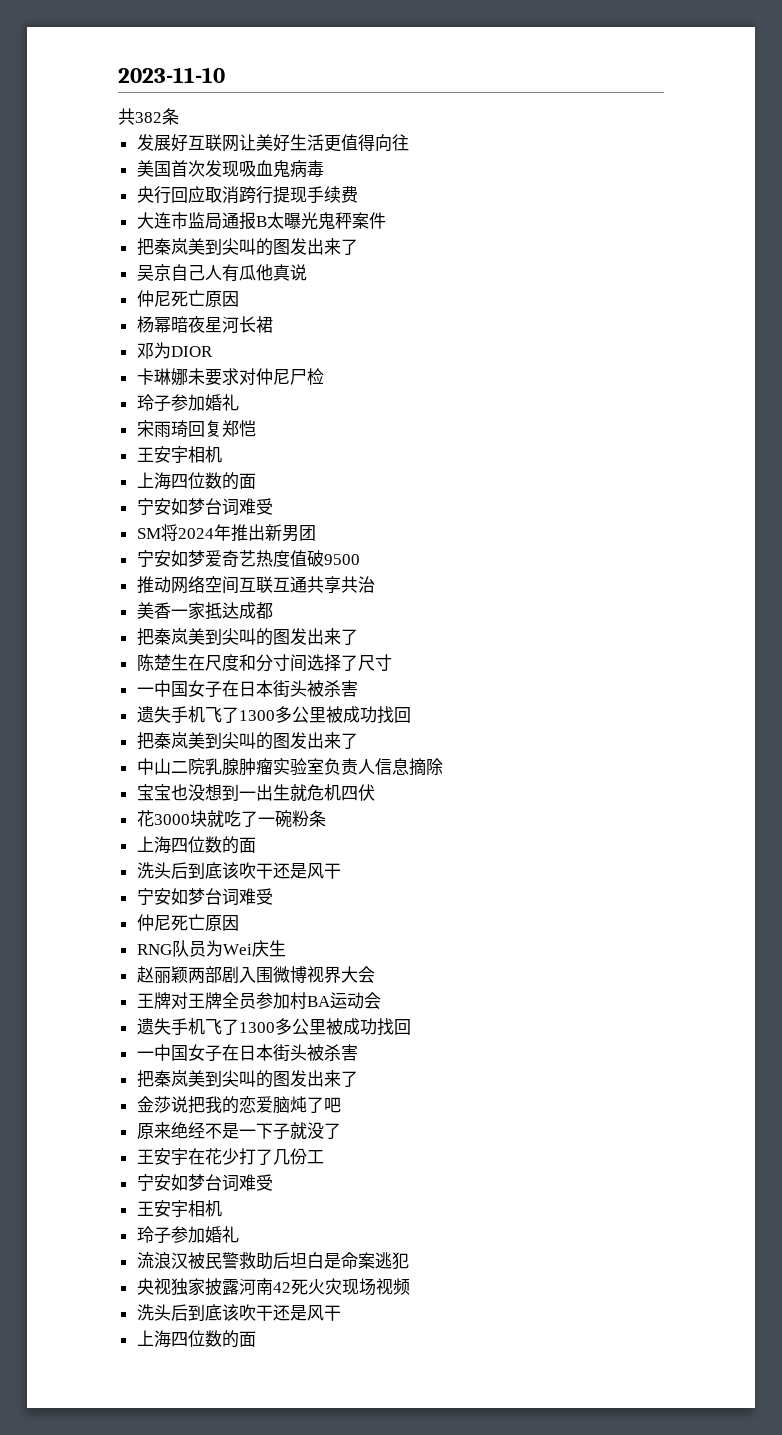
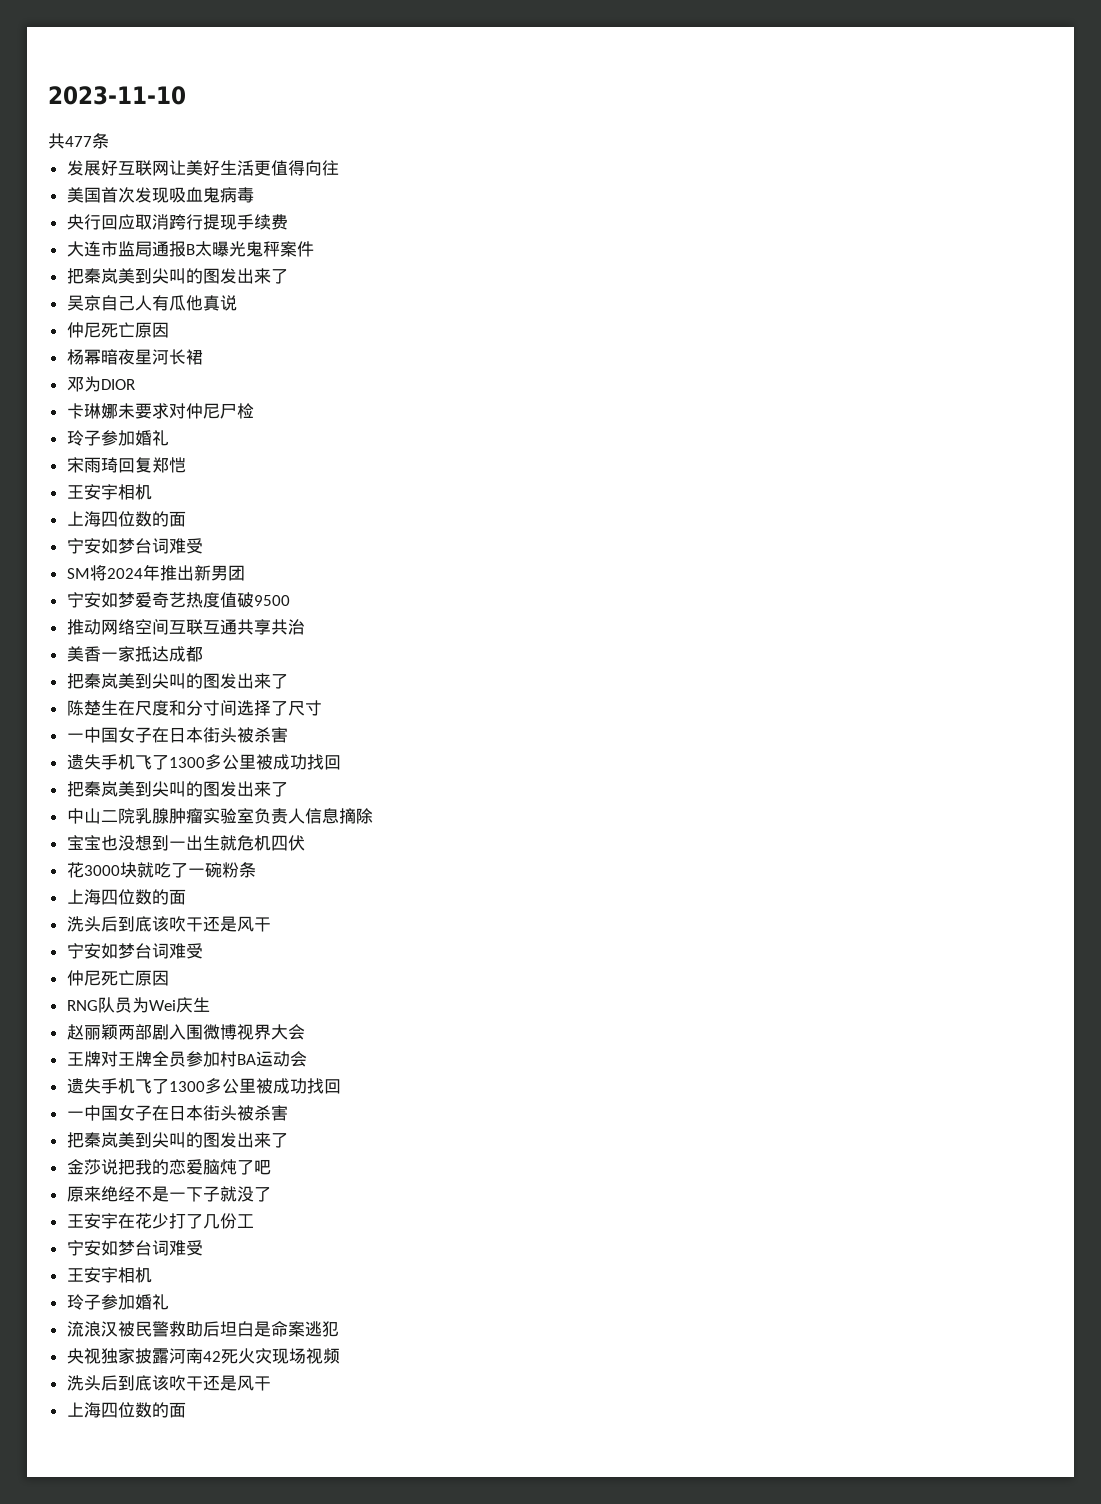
[135,112,162,123] 382 -> [65,136,92,147] 477

